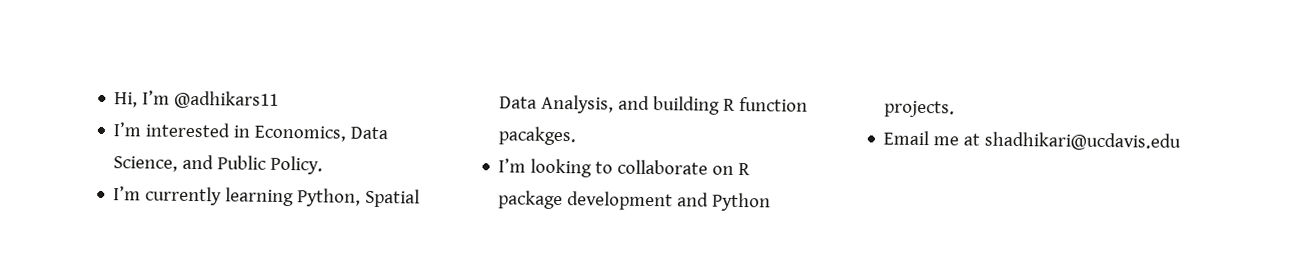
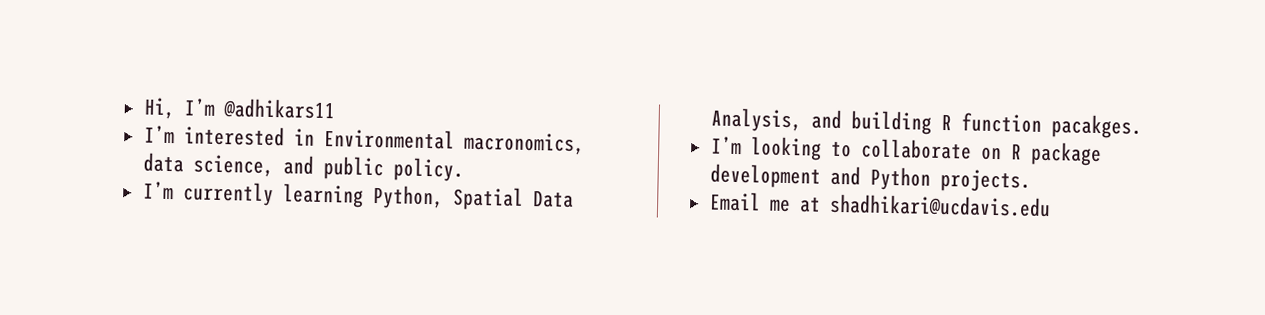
[254,125,389,142] [113,154,324,175] Economics, Data Science, and Public Policy. -> [323,128,585,156] [142,152,464,182] Environmental macronomics, data science, and public policy.

